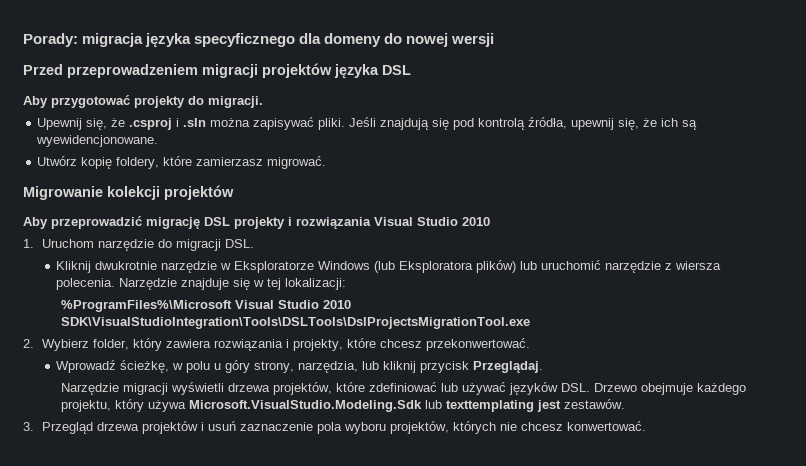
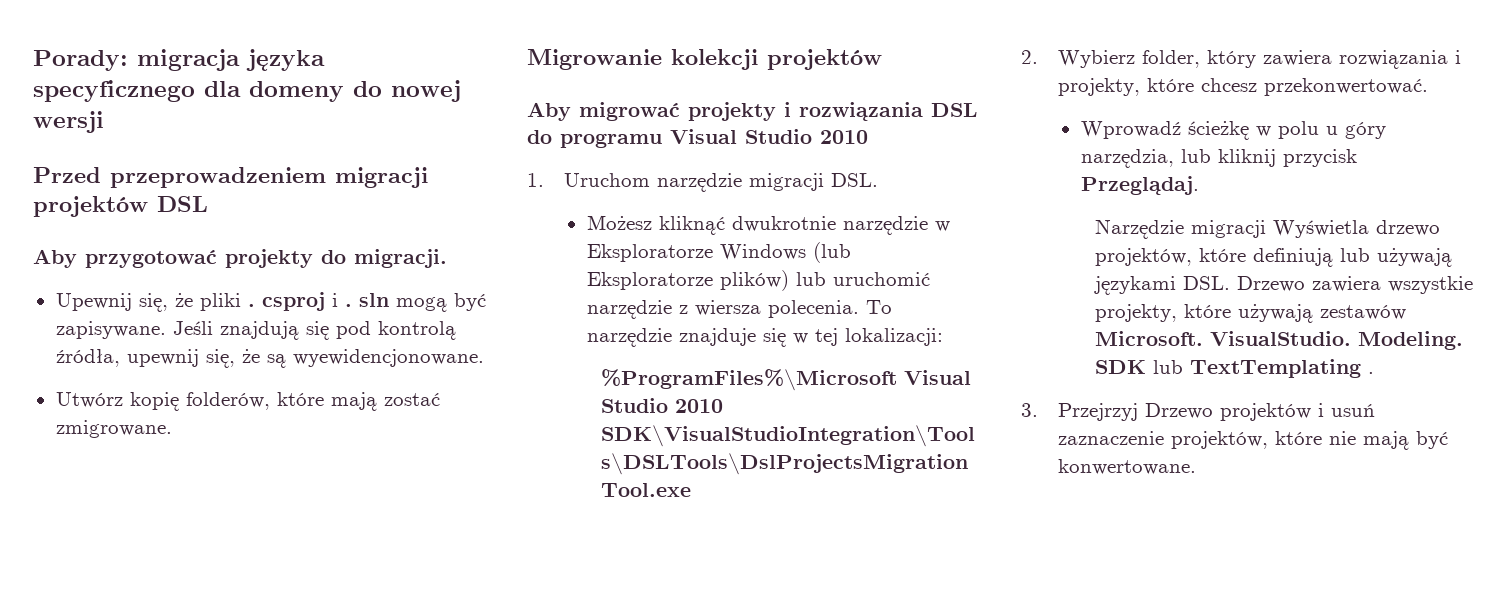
[334,64,379,79] języka -> (148, 206) none
[129,117,346,130] .csproj i .sln można zapisywać pliki. -> [199,292,486,312] [55,321,166,339] pliki . csproj i . sln mogą być zapisywane.
[661,118,679,127] ich -> (260, 356) none
[116,156,327,169] foldery, które zamierzasz migrować. -> [185,392,440,411] [55,420,172,438] folderów, które mają zostać zmigrowane.
[51,216,371,229] przeprowadzić migrację DSL projekty i rozwiązania -> [579,102,978,121] [527,130,662,148] migrować projekty i rozwiązania DSL do programu
[157,239,172,248] do -> (743, 182) none
[56,261,92,273] Kliknij -> [586,215,725,235] Możesz kliknąć
[399,261,474,273] Eksploratora -> [586,272,713,290] Eksploratorze
[119,278,178,290] Narzędzie -> [865,300,892,314] [586,328,672,347] To narzędzie
[120,360,170,373] ścieżkę, -> [1187,121,1249,140] ścieżkę
[254,361,295,373] strony, -> (1386, 130) none
[170,382,746,395] [60,399,625,412] wyświetli drzewa projektów, które zdefiniować lub używać języków DSL. Drzewo obejmuje każdego projektu, który używa Microsoft.VisualStudio.Modeling.Sdk lub texttemplating jest zestawów. -> [1273,220,1441,238] [1095,248,1453,267] [1094,276,1474,295] [1095,304,1407,323] [1095,331,1464,350] [1095,359,1375,378] Wyświetla drzewo projektów, które definiują lub używają językami DSL. Drzewo zawiera wszystkie projekty, które używają zestawów Microsoft. VisualStudio. Modeling. SDK lub TextTemplating .
[41,422,139,434] Przegląd drzewa -> [1058,403,1214,421] Przejrzyj Drzewo
[316,421,646,434] pola wyboru projektów, których nie chcesz konwertować. -> [1171,431,1449,450] [1058,459,1197,475] projektów, które nie mają być konwertowane.

